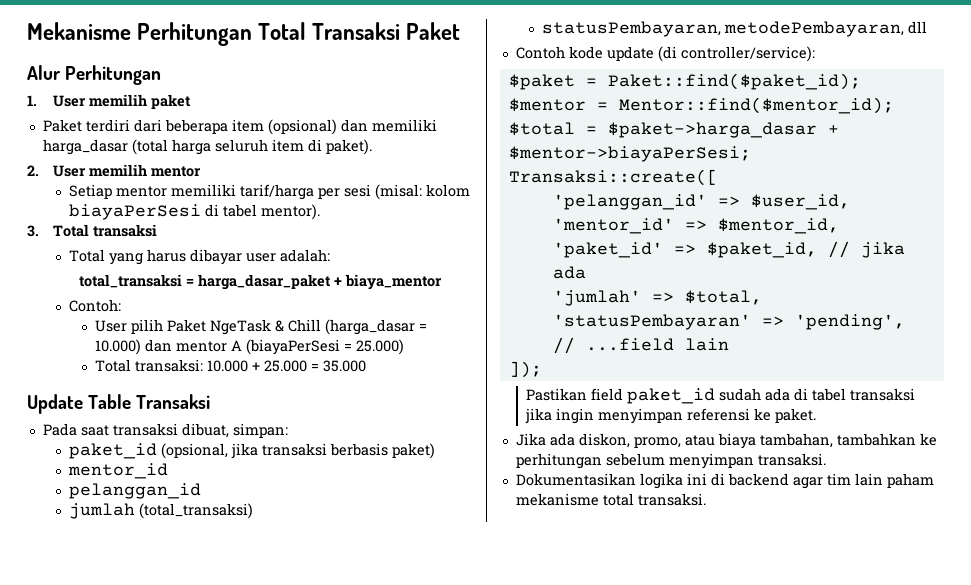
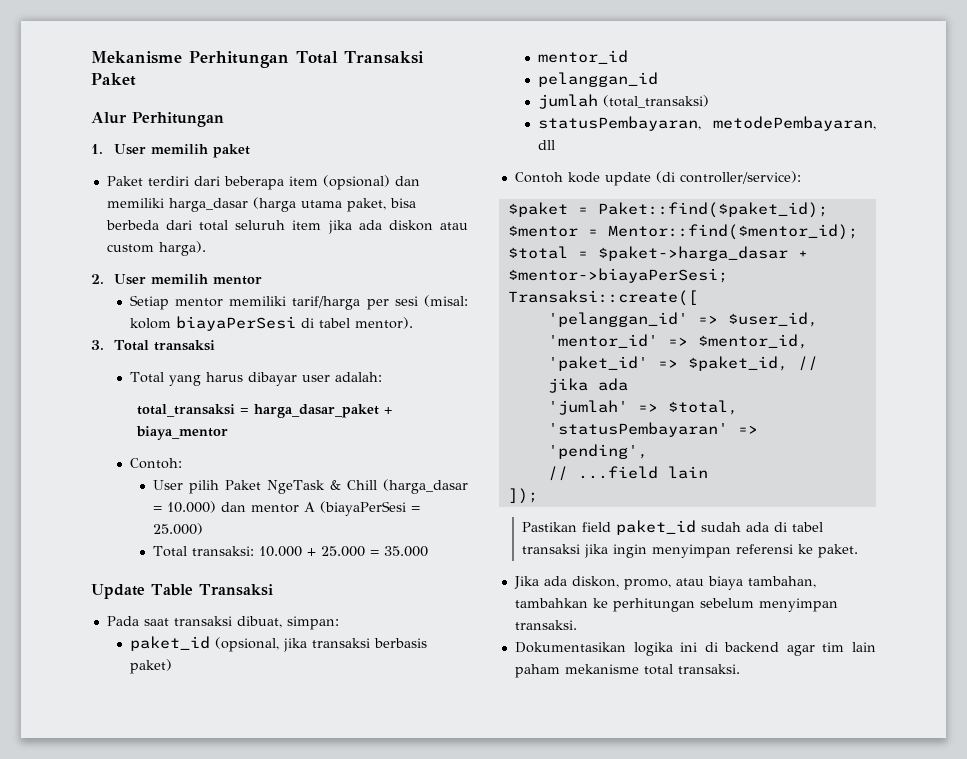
[131,139,372,155] (total harga seluruh item di paket). -> [252,197,416,212] [105,220,469,234] [106,241,206,256] (harga utama paket, bisa berbeda dari total seluruh item jika ada diskon atau custom harga).

